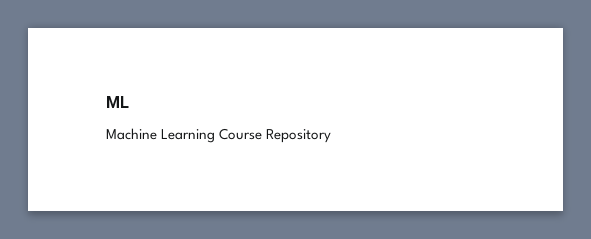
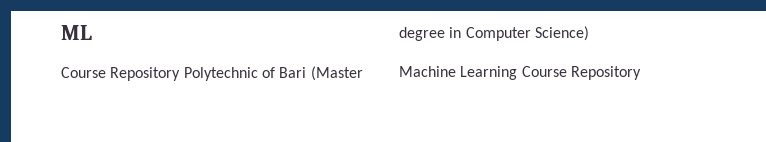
(129, 102) none -> [61,66,363,81] [399,26,589,41] // Course Repository Polytechnic of Bari (Master degree in Computer Science)

